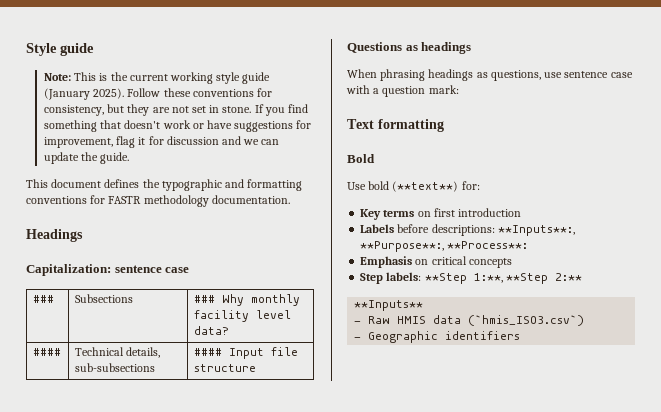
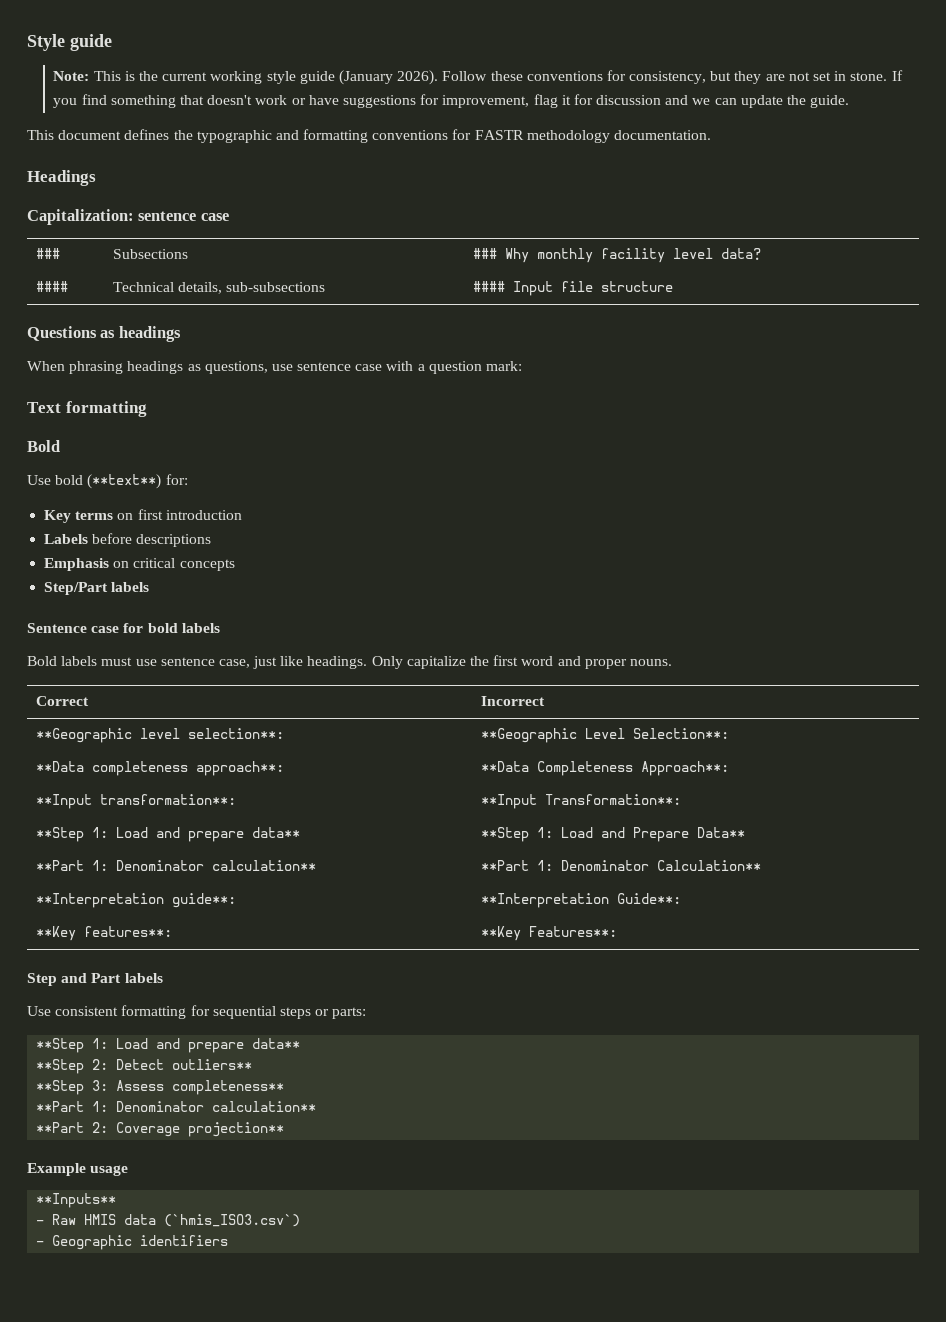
[93,88,125,99] 2025). -> [397,70,439,85] 2026).
[431,224,575,236] [360,241,529,252] descriptions: **Inputs**:, **Purpose**:, **Process**: -> [136,534,212,547] descriptions
[360,272,582,284] Step labels: **Step 1:**, **Step 2:** -> [44,582,150,595] [27,623,220,633] [27,655,672,669] [35,696,89,706] [480,696,545,706] [35,728,284,743] [480,728,729,743] [35,761,284,776] [480,761,729,776] [35,794,236,809] [480,794,681,809] [35,827,300,842] [480,827,745,842] [35,860,316,871] [480,860,761,871] [35,893,236,908] [480,893,681,908] [35,926,172,941] [480,926,617,941] [27,973,163,986] [27,1005,367,1019] [36,1038,301,1053] [36,1059,253,1074] [36,1080,285,1095] [36,1101,317,1112] [36,1122,285,1137] [27,1163,129,1176] Step/Part labels // Sentence case for bold labels // Bold labels must use sentence case, just like headings. Only capitalize the first word and proper nouns. // Correct | Incorrect // **Geographic level selection**: | **Geographic Level Selection**: // **Data completeness approach**: | **Data Completeness Approach**: // **Input transformation**: | **Input Transformation**: // **Step 1: Load and prepare data** | **Step 1: Load and Prepare Data** // **Part 1: Denominator calculation** | **Part 1: Denominator Calculation** // **Interpretation guide**: | **Interpretation Guide**: // **Key features**: | **Key Features**: // Step and Part labels // Use consistent formatting for sequential steps or parts: // **Step 1: Load and prepare data** // **Step 2: Detect outliers** // **Step 3: Assess completeness** // **Part 1: Denominator calculation** // **Part 2: Coverage projection** // Example usage

